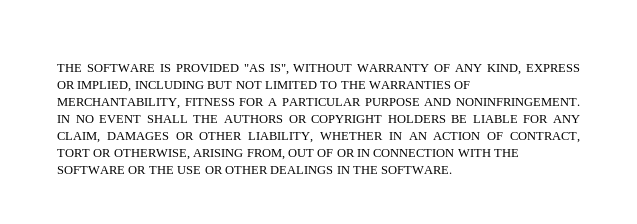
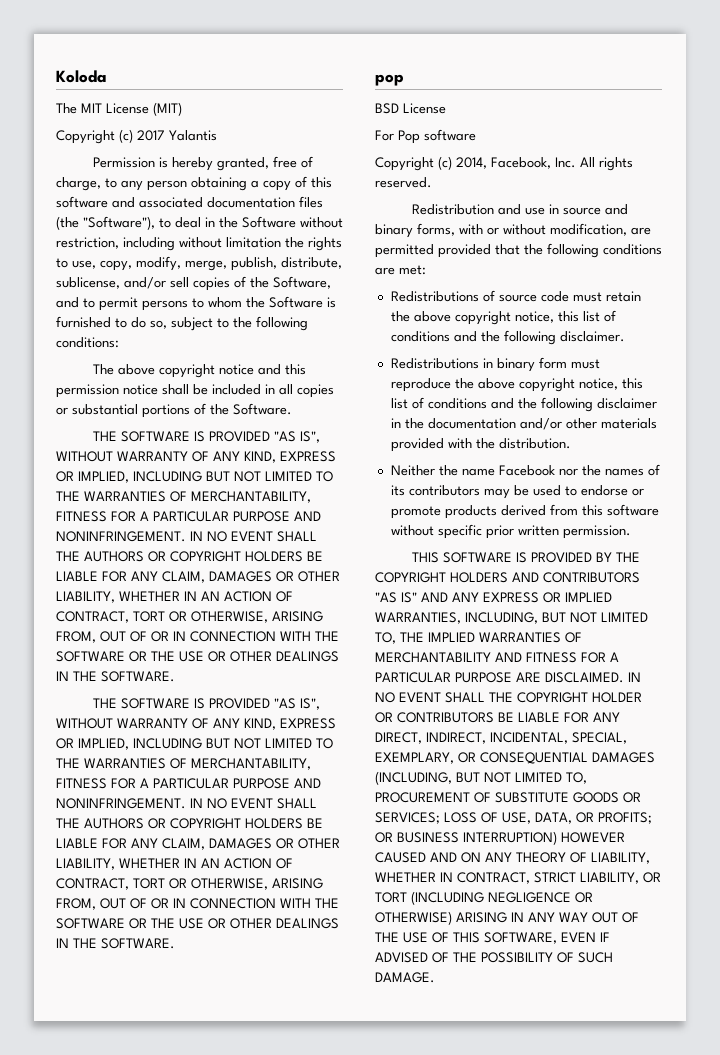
(57, 68) none -> [56,70,107,83] [56,102,182,116] [56,129,217,144] [93,156,314,171] [56,176,332,191] [56,196,323,208] [56,216,343,230] [56,237,342,251] [56,256,342,271] [56,276,331,291] [56,296,336,311] [56,316,308,331] [56,337,119,348] [93,364,307,378] [56,384,334,398] [56,403,292,418] Koloda // The MIT License (MIT) // Copyright (c) 2017 Yalantis // Permission is hereby granted, free of charge, to any person obtaining a copy of this software and associated documentation files (the "Software"), to deal in the Software without restriction, including without limitation the rights to use, copy, modify, merge, publish, distribute, sublicense, and/or sell copies of the Software, and to permit persons to whom the Software is furnished to do so, subject to the following conditions: // The above copyright notice and this permission notice shall be included in all copies or substantial portions of the Software. //
(453, 170) none -> [93,698,321,710] [56,718,336,730] [56,738,333,750] [56,758,311,770] [56,778,321,789] [56,798,317,809] [56,818,323,829] [56,838,340,850] [56,858,293,870] [56,878,323,890] [56,898,339,910] [56,918,339,929] [56,938,175,949] [375,74,404,86] [375,103,446,114] [375,129,476,144] [375,156,633,171] [375,177,432,188] [412,204,629,215] [375,223,651,238] [375,243,662,258] [375,265,426,275] [390,290,641,302] [390,310,616,325] [390,330,625,345] [390,357,600,372] [390,378,643,392] [390,397,657,412] [390,418,657,430] [390,438,571,452] [390,464,660,476] [390,485,644,499] [390,504,659,519] [390,524,631,539] [412,552,641,563] [375,572,640,583] [375,592,612,603] [375,612,648,624] [375,632,582,644] [375,652,619,663] [375,672,641,683] [375,692,642,703] [375,712,620,723] [375,732,627,744] [375,752,655,764] [375,771,587,785] [375,792,641,803] [375,812,652,824] [375,831,625,845] [375,852,650,864] [375,872,661,884] [375,891,593,905] [375,911,639,925] [375,932,610,944] [375,952,613,963] [375,972,435,983] // THE SOFTWARE IS PROVIDED "AS IS", WITHOUT WARRANTY OF ANY KIND, EXPRESS OR IMPLIED, INCLUDING BUT NOT LIMITED TO THE WARRANTIES OF MERCHANTABILITY, FITNESS FOR A PARTICULAR PURPOSE AND NONINFRINGEMENT. IN NO EVENT SHALL THE AUTHORS OR COPYRIGHT HOLDERS BE LIABLE FOR ANY CLAIM, DAMAGES OR OTHER LIABILITY, WHETHER IN AN ACTION OF CONTRACT, TORT OR OTHERWISE, ARISING FROM, OUT OF OR IN CONNECTION WITH THE SOFTWARE OR THE USE OR OTHER DEALINGS IN THE SOFTWARE. // pop // BSD License // For Pop software // Copyright (c) 2014, Facebook, Inc. All rights reserved. // Redistribution and use in source and binary forms, with or without modification, are permitted provided that the following conditions are met: // Redistributions of source code must retain the above copyright notice, this list of conditions and the following disclaimer. // Redistributions in binary form must reproduce the above copyright notice, this list of conditions and the following disclaimer in the documentation and/or other materials provided with the distribution. // Neither the name Facebook nor the names of its contributors may be used to endorse or promote products derived from this software without specific prior written permission. // THIS SOFTWARE IS PROVIDED BY THE COPYRIGHT HOLDERS AND CONTRIBUTORS "AS IS" AND ANY EXPRESS OR IMPLIED WARRANTIES, INCLUDING, BUT NOT LIMITED TO, THE IMPLIED WARRANTIES OF MERCHANTABILITY AND FITNESS FOR A PARTICULAR PURPOSE ARE DISCLAIMED. IN NO EVENT SHALL THE COPYRIGHT HOLDER OR CONTRIBUTORS BE LIABLE FOR ANY DIRECT, INDIRECT, INCIDENTAL, SPECIAL, EXEMPLARY, OR CONSEQUENTIAL DAMAGES (INCLUDING, BUT NOT LIMITED TO, PROCUREMENT OF SUBSTITUTE GOODS OR SERVICES; LOSS OF USE, DATA, OR PROFITS; OR BUSINESS INTERRUPTION) HOWEVER CAUSED AND ON ANY THEORY OF LIABILITY, WHETHER IN CONTRACT, STRICT LIABILITY, OR TORT (INCLUDING NEGLIGENCE OR OTHERWISE) ARISING IN ANY WAY OUT OF THE USE OF THIS SOFTWARE, EVEN IF ADVISED OF THE POSSIBILITY OF SUCH DAMAGE.

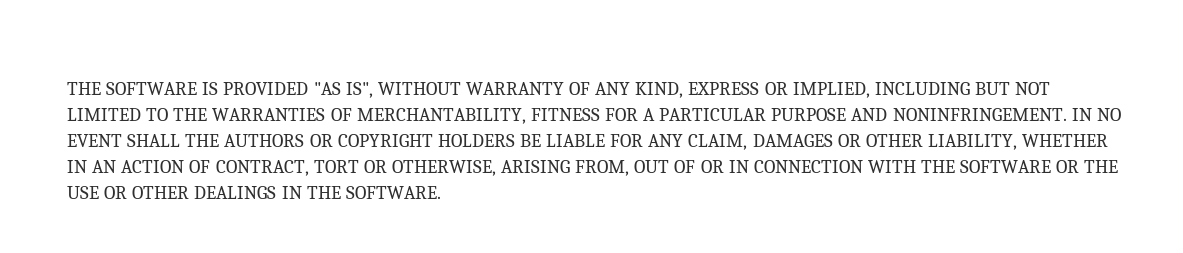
[56,70,107,83] [56,102,182,116] [56,129,217,144] [93,156,314,171] [56,176,332,191] [56,196,323,208] [56,216,343,230] [56,237,342,251] [56,256,342,271] [56,276,331,291] [56,296,336,311] [56,316,308,331] [56,337,119,348] [93,364,307,378] [56,384,334,398] [56,403,292,418] Koloda // The MIT License (MIT) // Copyright (c) 2017 Yalantis // Permission is hereby granted, free of charge, to any person obtaining a copy of this software and associated documentation files (the "Software"), to deal in the Software without restriction, including without limitation the rights to use, copy, modify, merge, publish, distribute, sublicense, and/or sell copies of the Software, and to permit persons to whom the Software is furnished to do so, subject to the following conditions: // The above copyright notice and this permission notice shall be included in all copies or substantial portions of the Software. // -> (67, 88) none
[93,698,321,710] [56,718,336,730] [56,738,333,750] [56,758,311,770] [56,778,321,789] [56,798,317,809] [56,818,323,829] [56,838,340,850] [56,858,293,870] [56,878,323,890] [56,898,339,910] [56,918,339,929] [56,938,175,949] [375,74,404,86] [375,103,446,114] [375,129,476,144] [375,156,633,171] [375,177,432,188] [412,204,629,215] [375,223,651,238] [375,243,662,258] [375,265,426,275] [390,290,641,302] [390,310,616,325] [390,330,625,345] [390,357,600,372] [390,378,643,392] [390,397,657,412] [390,418,657,430] [390,438,571,452] [390,464,660,476] [390,485,644,499] [390,504,659,519] [390,524,631,539] [412,552,641,563] [375,572,640,583] [375,592,612,603] [375,612,648,624] [375,632,582,644] [375,652,619,663] [375,672,641,683] [375,692,642,703] [375,712,620,723] [375,732,627,744] [375,752,655,764] [375,771,587,785] [375,792,641,803] [375,812,652,824] [375,831,625,845] [375,852,650,864] [375,872,661,884] [375,891,593,905] [375,911,639,925] [375,932,610,944] [375,952,613,963] [375,972,435,983] // THE SOFTWARE IS PROVIDED "AS IS", WITHOUT WARRANTY OF ANY KIND, EXPRESS OR IMPLIED, INCLUDING BUT NOT LIMITED TO THE WARRANTIES OF MERCHANTABILITY, FITNESS FOR A PARTICULAR PURPOSE AND NONINFRINGEMENT. IN NO EVENT SHALL THE AUTHORS OR COPYRIGHT HOLDERS BE LIABLE FOR ANY CLAIM, DAMAGES OR OTHER LIABILITY, WHETHER IN AN ACTION OF CONTRACT, TORT OR OTHERWISE, ARISING FROM, OUT OF OR IN CONNECTION WITH THE SOFTWARE OR THE USE OR OTHER DEALINGS IN THE SOFTWARE. // pop // BSD License // For Pop software // Copyright (c) 2014, Facebook, Inc. All rights reserved. // Redistribution and use in source and binary forms, with or without modification, are permitted provided that the following conditions are met: // Redistributions of source code must retain the above copyright notice, this list of conditions and the following disclaimer. // Redistributions in binary form must reproduce the above copyright notice, this list of conditions and the following disclaimer in the documentation and/or other materials provided with the distribution. // Neither the name Facebook nor the names of its contributors may be used to endorse or promote products derived from this software without specific prior written permission. // THIS SOFTWARE IS PROVIDED BY THE COPYRIGHT HOLDERS AND CONTRIBUTORS "AS IS" AND ANY EXPRESS OR IMPLIED WARRANTIES, INCLUDING, BUT NOT LIMITED TO, THE IMPLIED WARRANTIES OF MERCHANTABILITY AND FITNESS FOR A PARTICULAR PURPOSE ARE DISCLAIMED. IN NO EVENT SHALL THE COPYRIGHT HOLDER OR CONTRIBUTORS BE LIABLE FOR ANY DIRECT, INDIRECT, INCIDENTAL, SPECIAL, EXEMPLARY, OR CONSEQUENTIAL DAMAGES (INCLUDING, BUT NOT LIMITED TO, PROCUREMENT OF SUBSTITUTE GOODS OR SERVICES; LOSS OF USE, DATA, OR PROFITS; OR BUSINESS INTERRUPTION) HOWEVER CAUSED AND ON ANY THEORY OF LIABILITY, WHETHER IN CONTRACT, STRICT LIABILITY, OR TORT (INCLUDING NEGLIGENCE OR OTHERWISE) ARISING IN ANY WAY OUT OF THE USE OF THIS SOFTWARE, EVEN IF ADVISED OF THE POSSIBILITY OF SUCH DAMAGE. -> (441, 192) none

